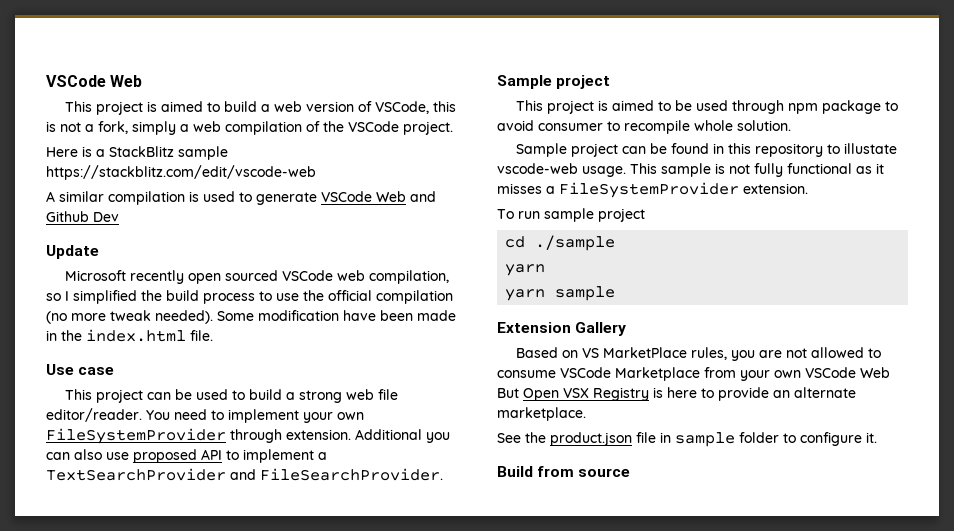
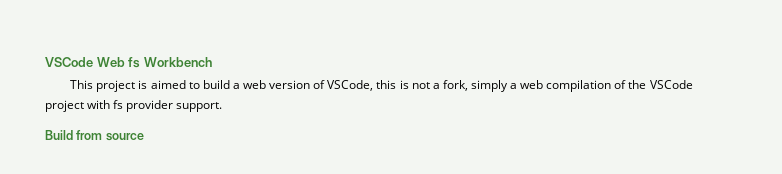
[46,75,143,87] VSCode Web -> [45,57,212,68] VSCode Web fs Workbench
[403,121,453,135] [46,146,228,160] [46,165,316,180] [46,191,436,205] [46,211,119,222] [46,245,99,259] [65,270,450,284] [46,290,453,304] [46,310,456,324] [46,329,213,342] [46,364,115,375] [65,389,399,403] [46,408,364,423] [46,428,450,444] [46,449,327,463] [46,468,443,481] [497,75,611,89] [516,100,899,114] [497,120,791,134] [516,143,898,157] [497,163,884,177] [497,182,808,198] [497,208,645,222] [505,235,616,251] [505,264,546,276] [505,286,616,301] [497,322,627,336] [516,347,882,361] [497,367,890,381] [497,387,856,401] [497,407,586,421] [497,432,877,447] project. // Here is a StackBlitz sample https://stackblitz.com/edit/vscode-web // A similar compilation is used to generate VSCode Web and Github Dev // Update // Microsoft recently open sourced VSCode web compilation, so I simplified the build process to use the official compilation (no more tweak needed). Some modification have been made in the index.html file. // Use case // This project can be used to build a strong web file editor/reader. You need to implement your own FileSystemProvider through extension. Additional you can also use proposed API to implement a TextSearchProvider and FileSearchProvider. // Sample project // This project is aimed to be used through npm package to avoid consumer to recompile whole solution. // Sample project can be found in this repository to illustate vscode-web usage. This sample is not fully functional as it misses a FileSystemProvider extension. // To run sample project // cd ./sample // yarn // yarn sample // Extension Gallery // Based on VS MarketPlace rules, you are not allowed to consume VSCode Marketplace from your own VSCode Web But Open VSX Registry is here to provide an alternate marketplace. // See the product.json file in sample folder to configure it. -> [45,100,223,112] project with fs provider support.

